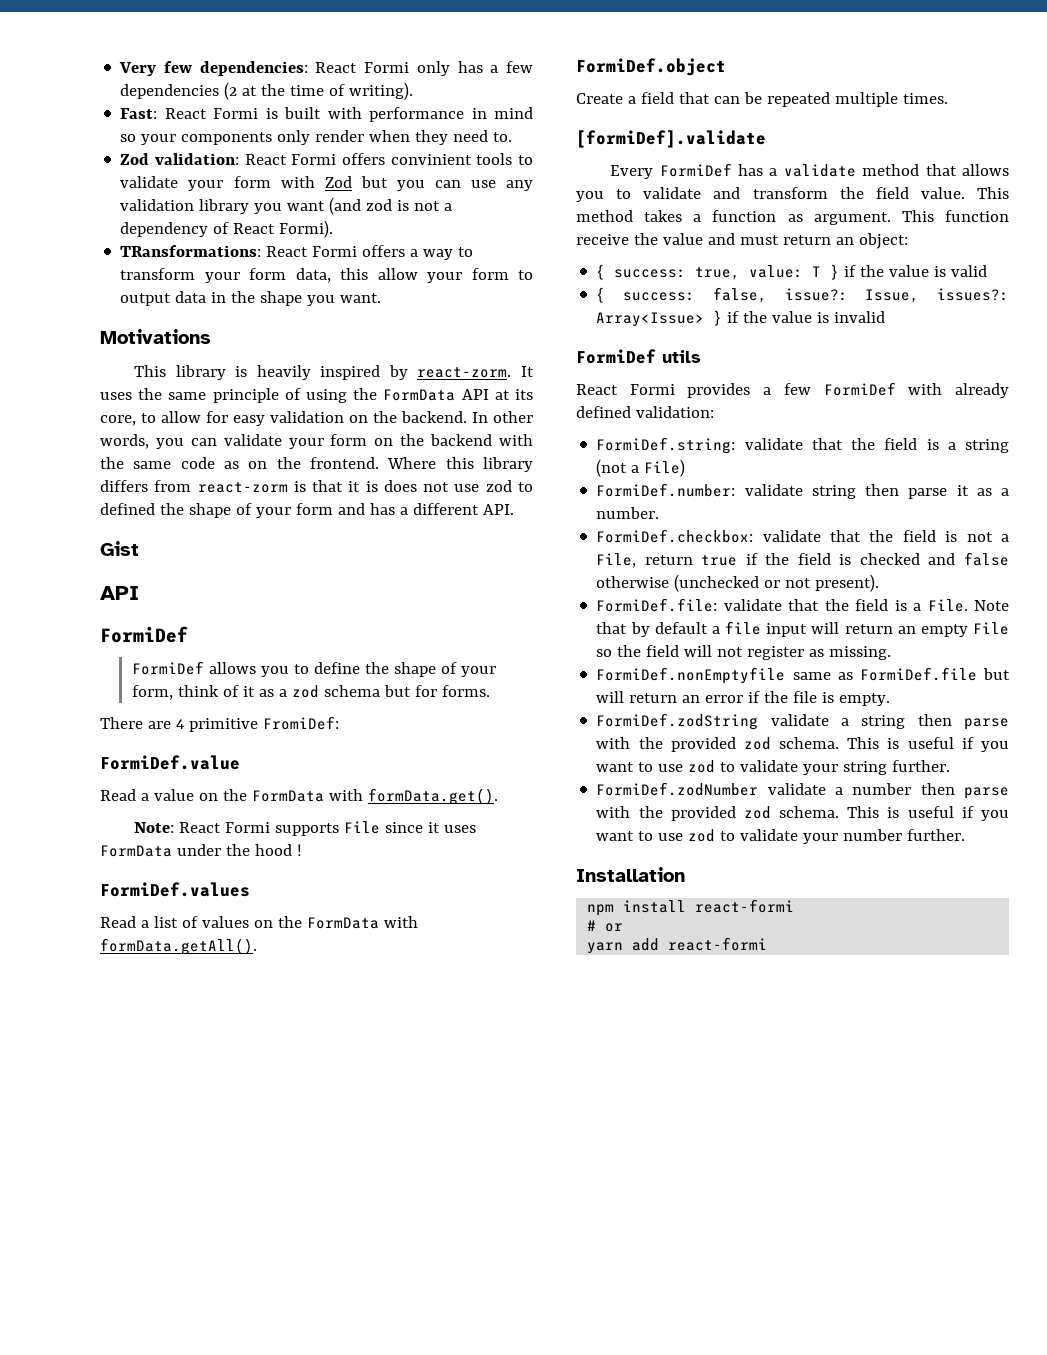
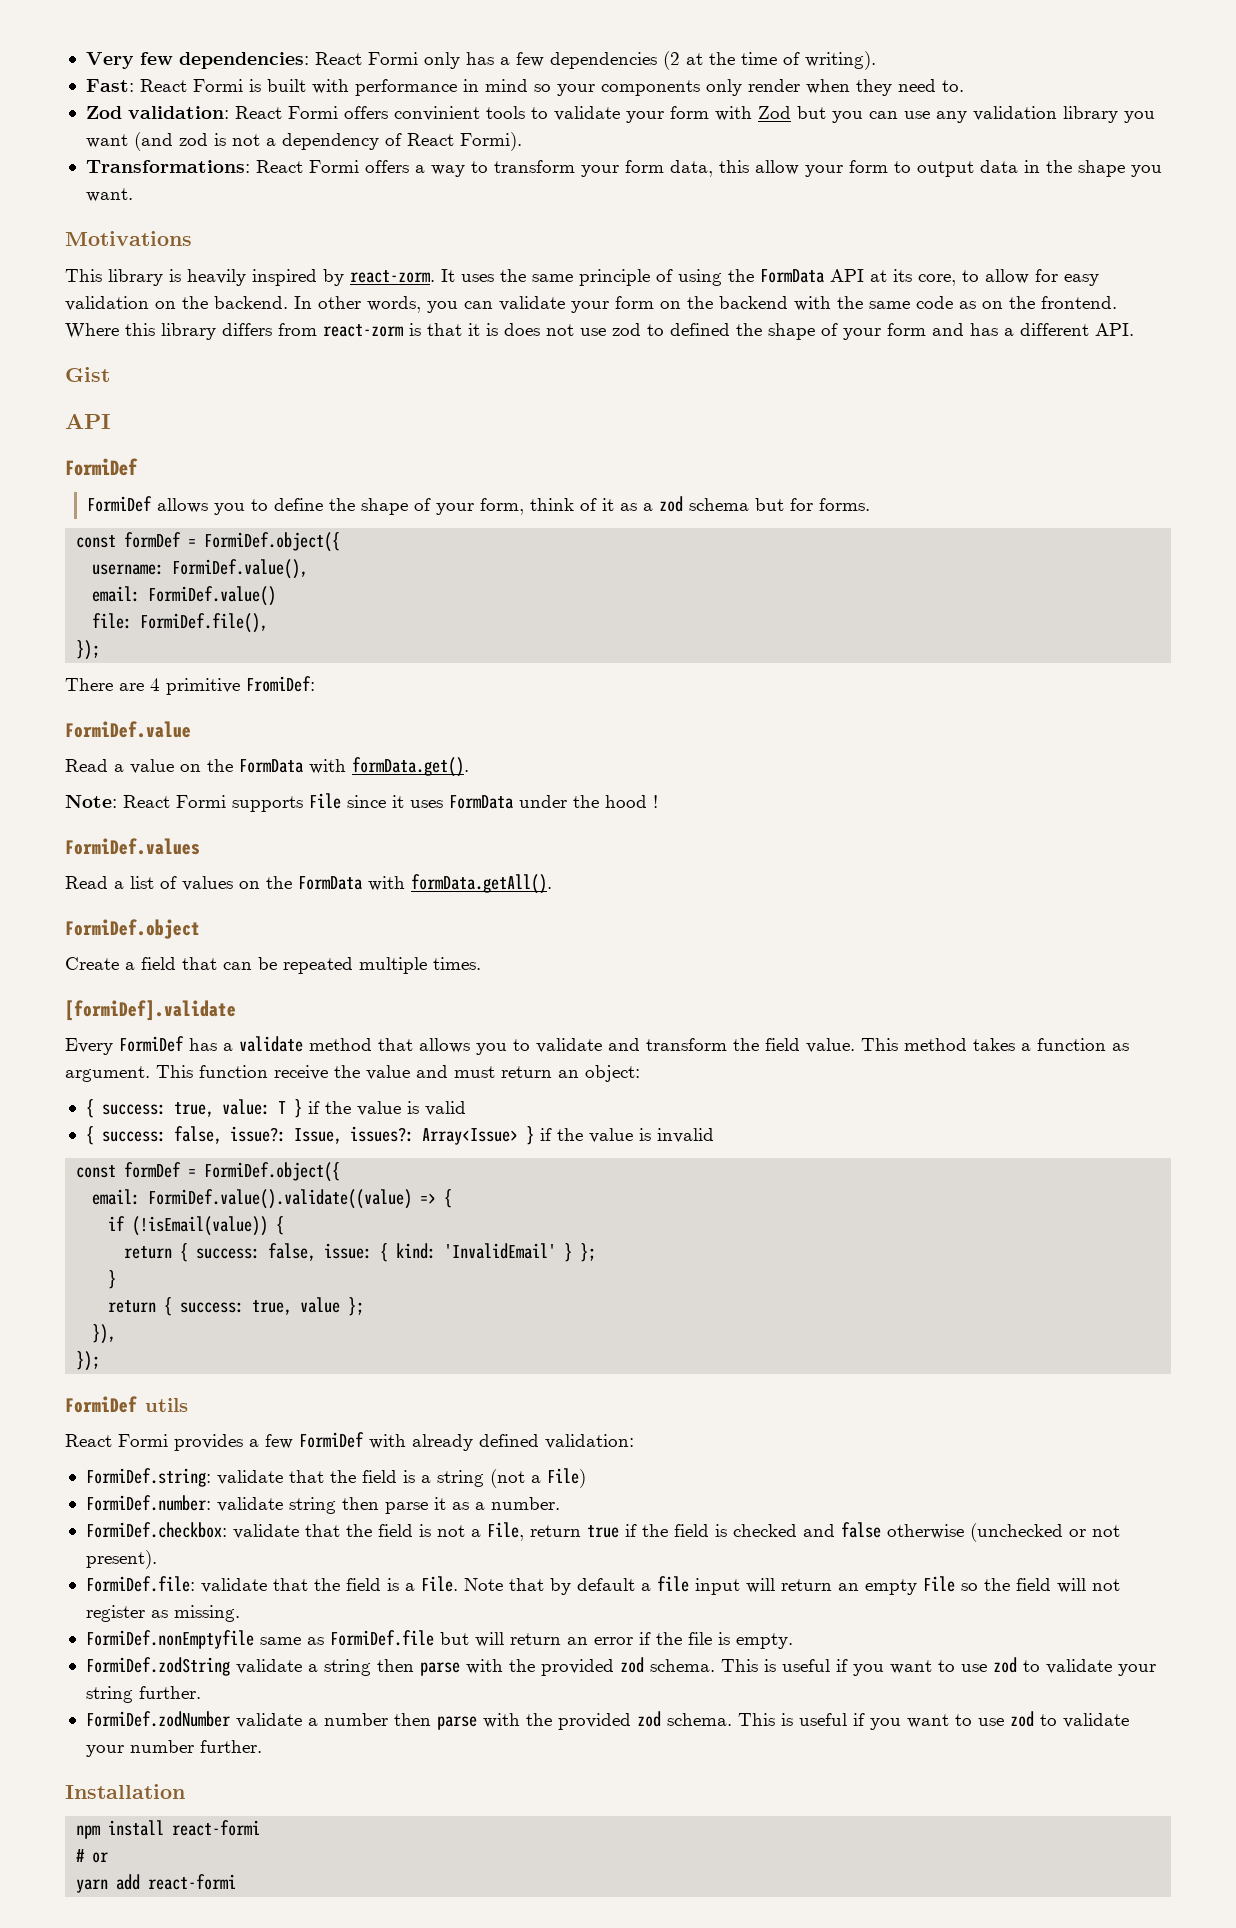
[120,245,262,257] TRansformations: -> [85,160,250,173] Transformations:
(491, 691) none -> [76,532,341,552] [92,559,309,579] [92,586,277,606] [92,613,269,633] [76,640,101,660] // const formDef = FormiDef.object({ // username: FormiDef.value(), // email: FormiDef.value() // file: FormiDef.file(), // });
(886, 317) none -> [76,1162,341,1182] [92,1189,453,1209] [108,1216,285,1236] [124,1243,597,1262] [108,1270,117,1289] [108,1297,365,1316] [92,1324,117,1344] [76,1351,101,1371] // const formDef = FormiDef.object({ // email: FormiDef.value().validate((value) => { // if (!isEmail(value)) { // return { success: false, issue: { kind: 'InvalidEmail' } }; // } // return { success: true, value }; // }), // });

